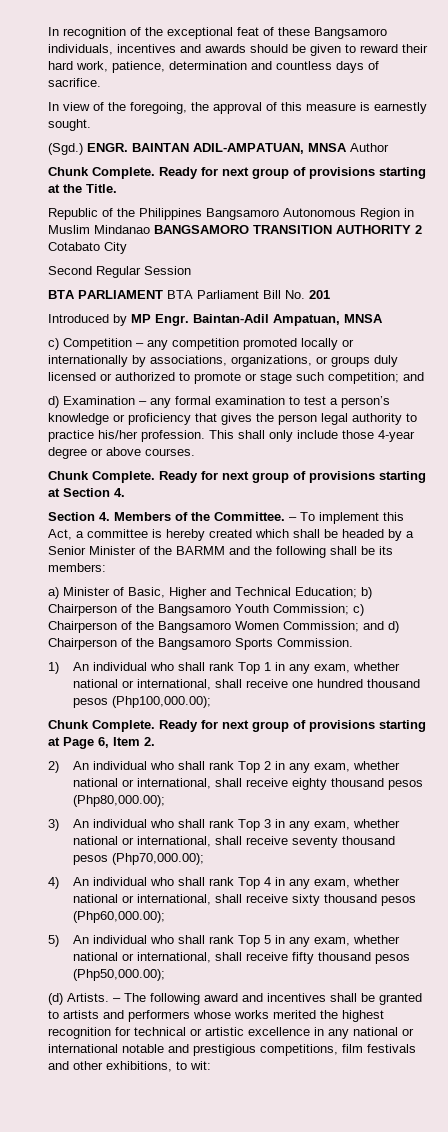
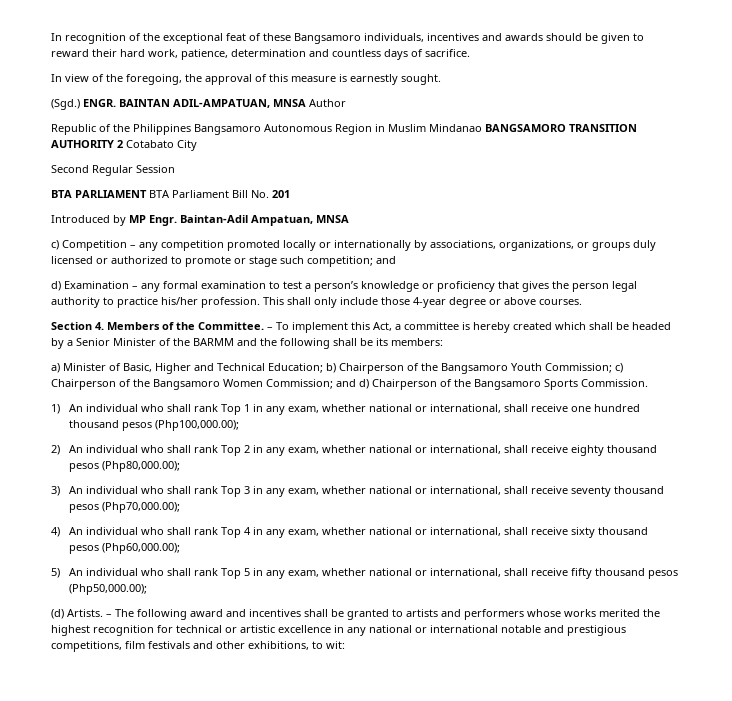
[48,167,426,179] [48,184,117,193] // Chunk Complete. Ready for next group of provisions starting at the Title. -> (346, 103) none
[48,471,426,483] [48,488,125,497] // Chunk Complete. Ready for next group of provisions starting at Section 4. -> (582, 302) none
[48,720,426,732] [48,737,155,749] // Chunk Complete. Ready for next group of provisions starting at Page 6, Item 2. -> (240, 425) none

